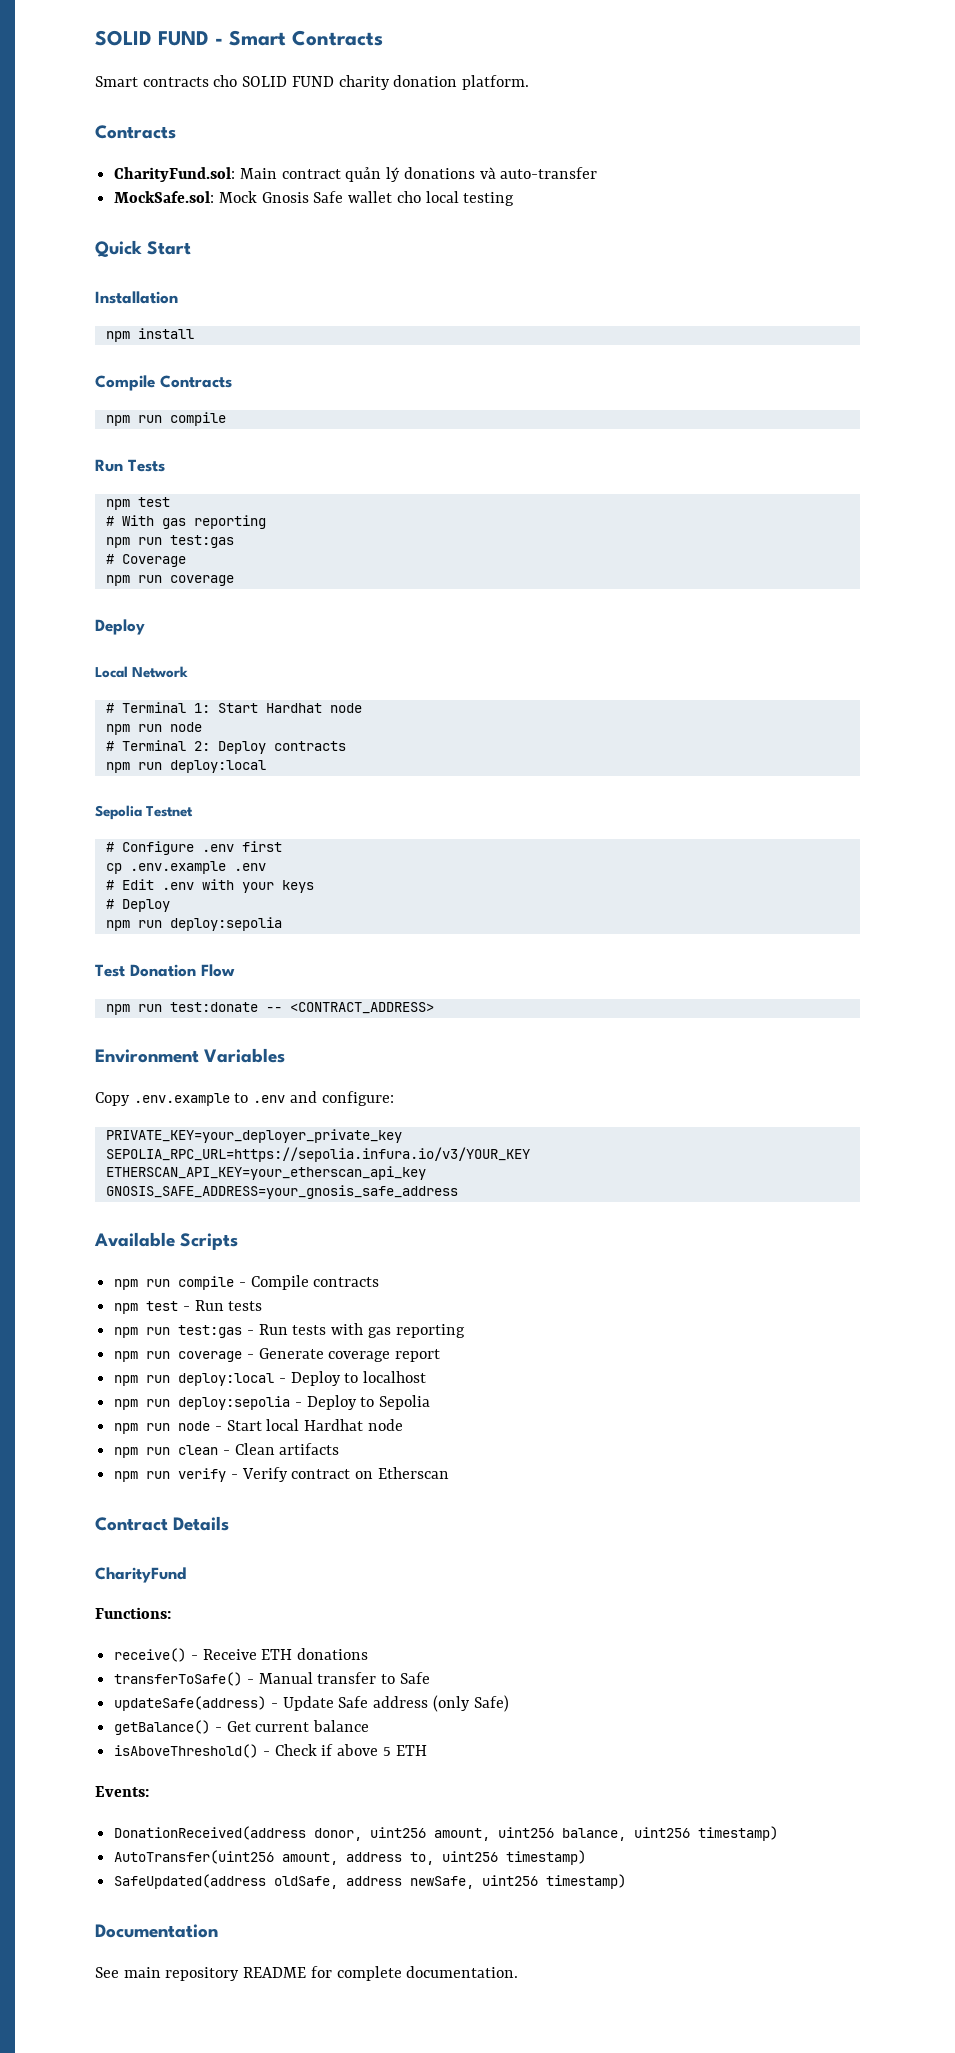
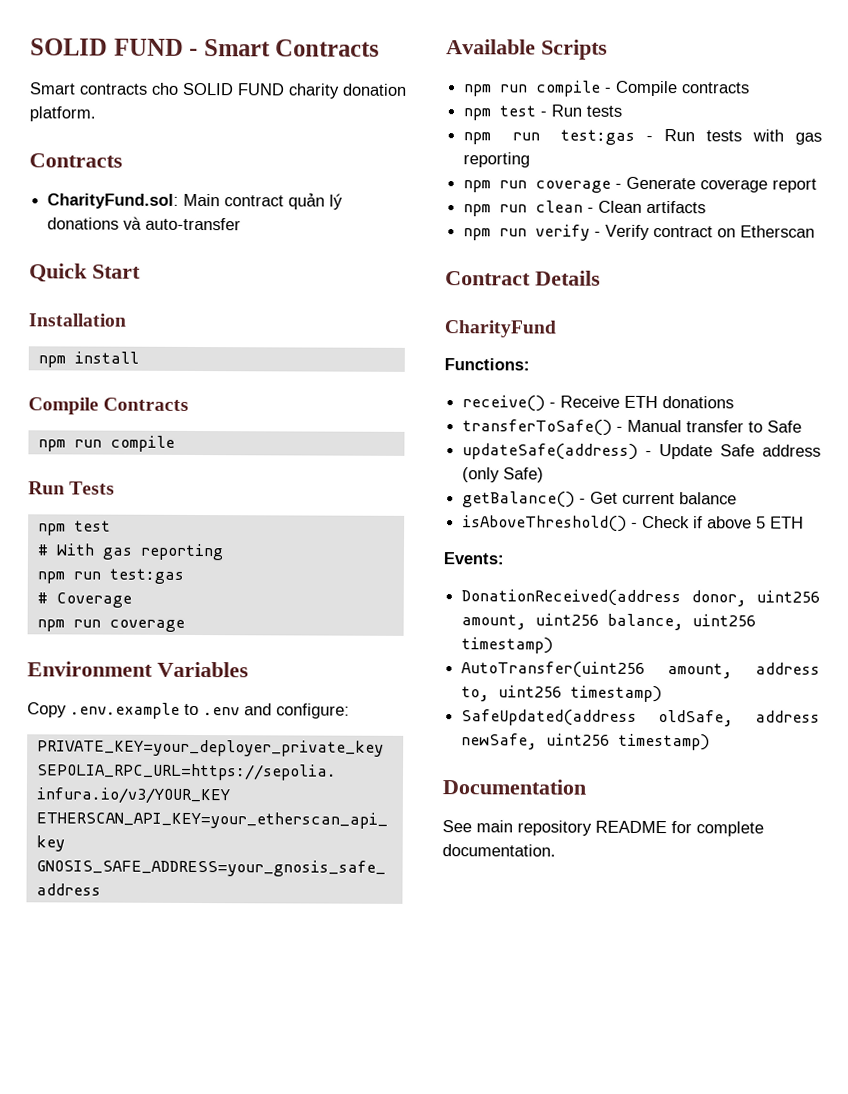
[114,191,515,206] // MockSafe.sol: Mock Gnosis Safe wallet cho local testing -> (242, 224) none
[95,619,145,635] [95,666,189,678] [105,702,362,713] [105,722,202,735] [105,740,346,754] [105,760,266,773] [95,805,194,820] [105,841,282,855] [105,861,266,874] [105,879,314,893] [105,899,170,912] [105,917,282,931] [95,964,235,977] [105,1002,434,1015] // Deploy // Local Network // # Terminal 1: Start Hardhat node // npm run node // # Terminal 2: Deploy contracts // npm run deploy:local // Sepolia Testnet // # Configure .env first // cp .env.example .env // # Edit .env with your keys // # Deploy // npm run deploy:sepolia // Test Donation Flow // npm run test:donate -- <CONTRACT_ADDRESS> -> (185, 625) none
[114,1371,427,1386] [114,1395,431,1410] [114,1419,403,1434] // npm run deploy:local - Deploy to localhost // npm run deploy:sepolia - Deploy to Sepolia // npm run node - Start local Hardhat node -> (818, 185) none

